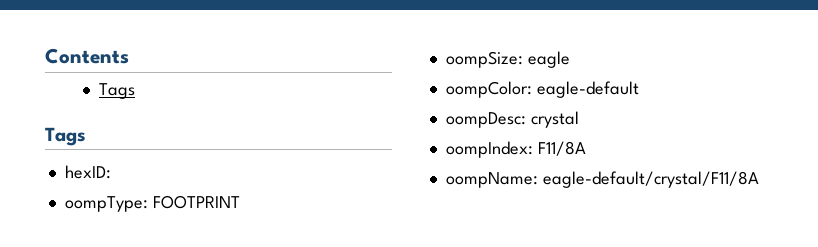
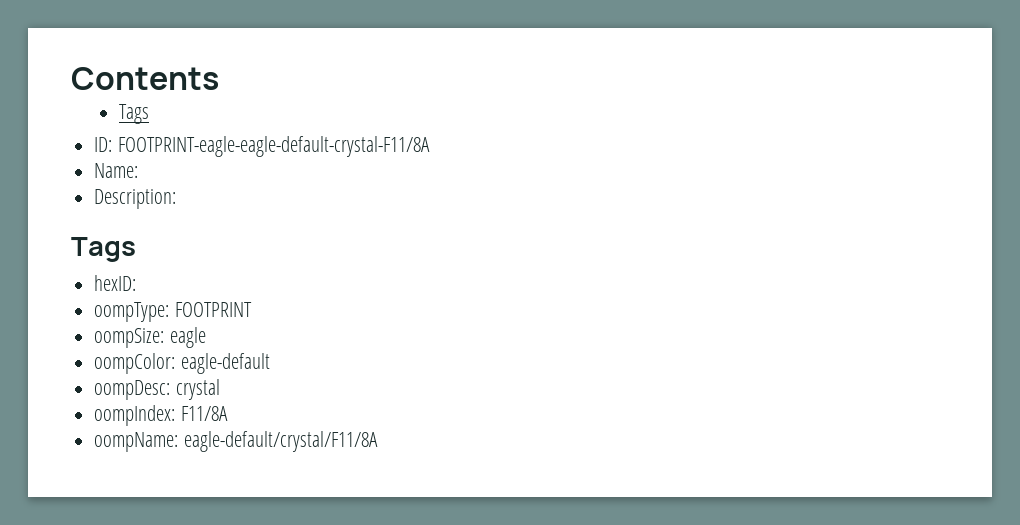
(135, 91) none -> [94,136,430,157] [94,163,139,178] [94,189,177,209] // ID: FOOTPRINT-eagle-eagle-default-crystal-F11/8A // Name: // Description:

